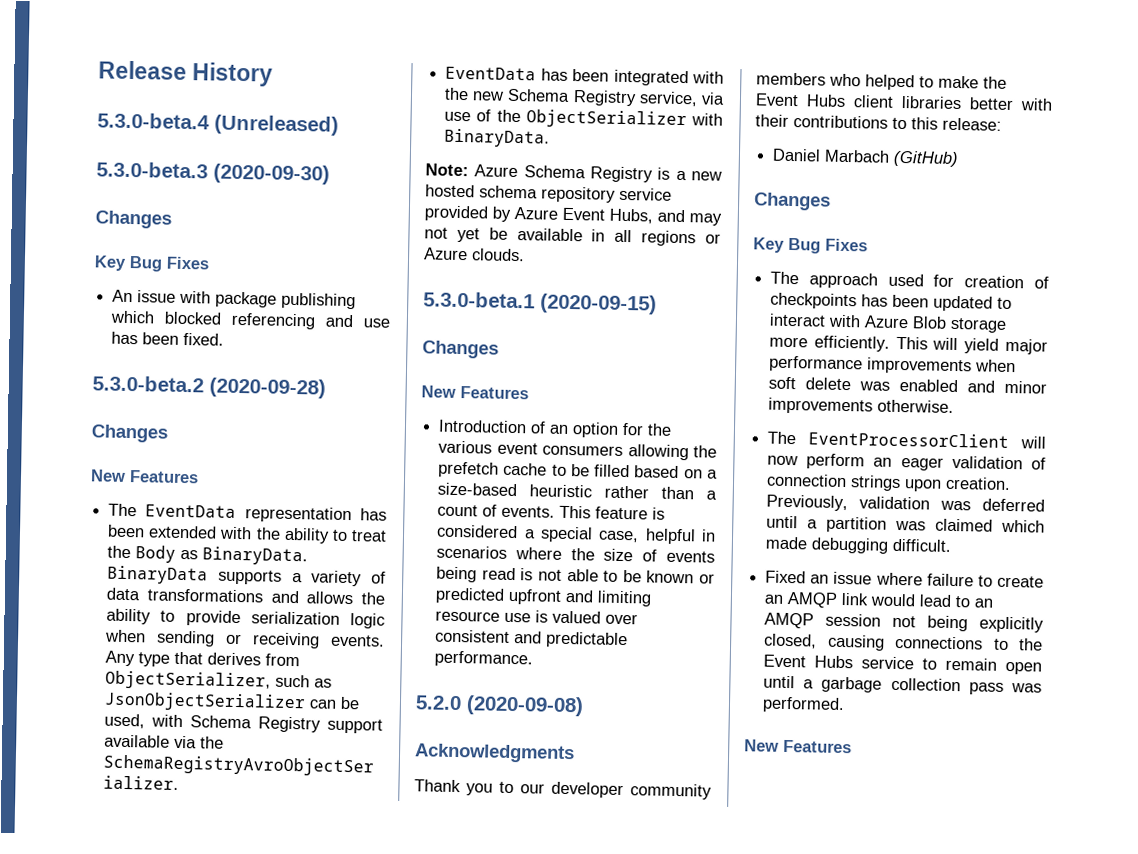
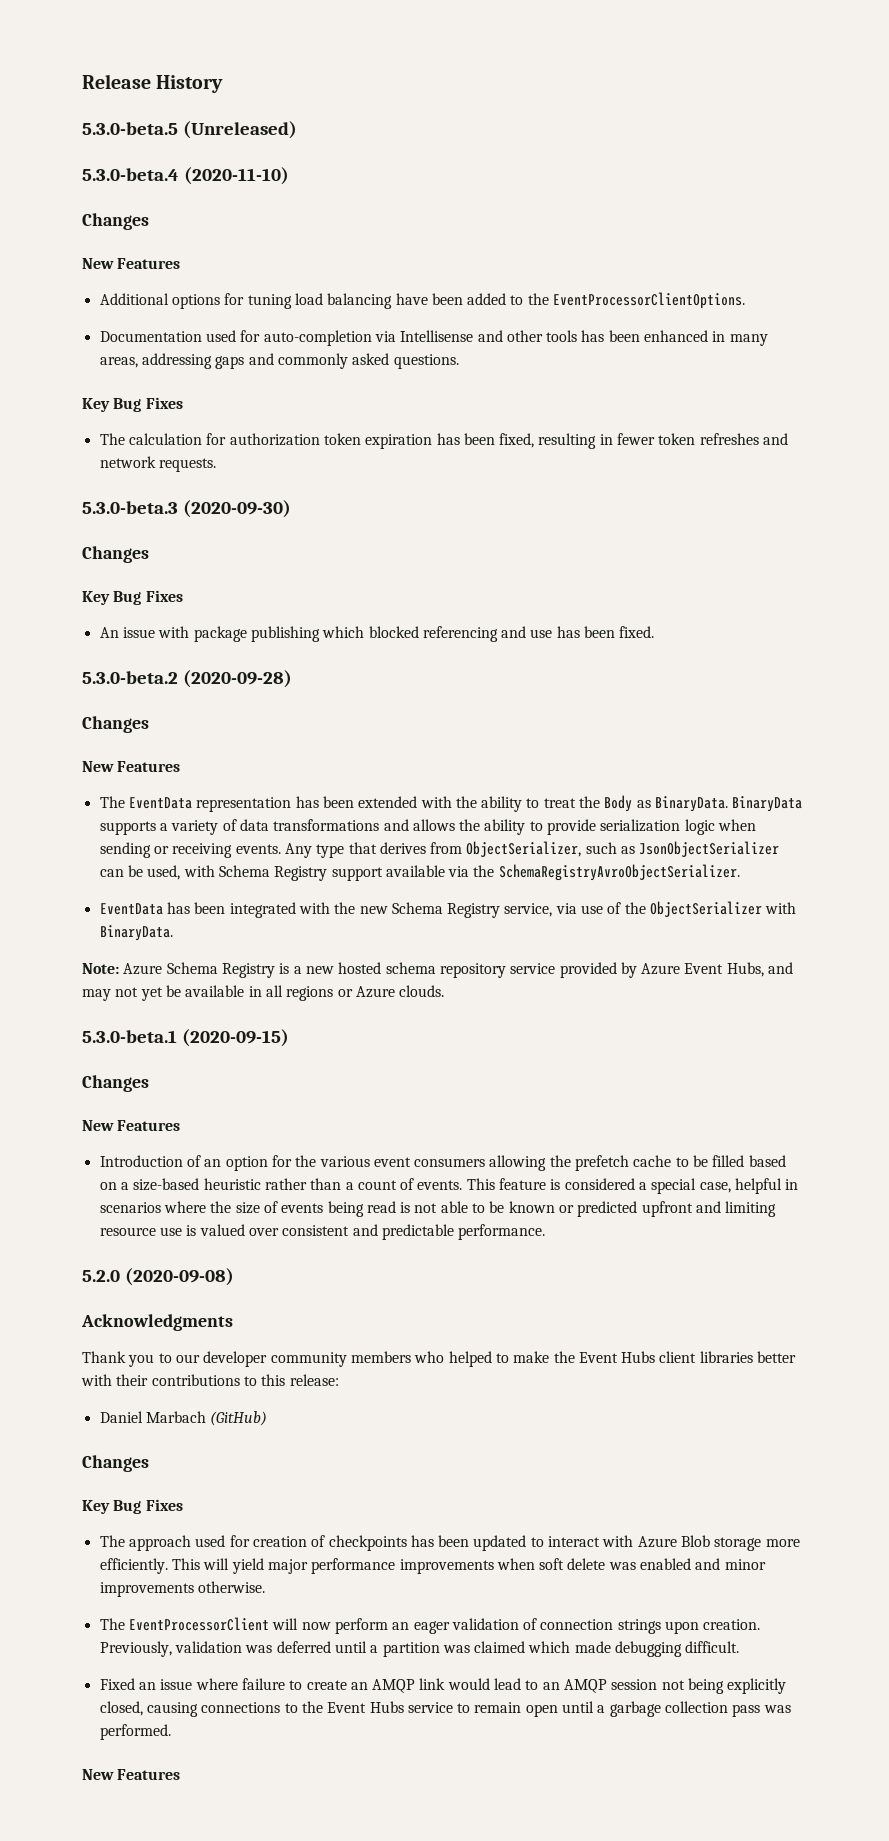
(274, 74) none -> [82,121,297,139] // 5.3.0-beta.5 (Unreleased)
[214,114,339,136] (Unreleased) -> [183,167,289,185] [82,213,149,230] [82,258,181,269] [99,292,746,309] [99,330,768,346] [99,353,459,369] [82,397,183,412] [99,433,789,449] [99,456,216,472] (2020-11-10) // Changes // New Features // Additional options for tuning load balancing have been added to the EventProcessorClientOptions. // Documentation used for auto-completion via Intellisense and other tools has been enhanced in many areas, addressing gaps and commonly asked questions. // Key Bug Fixes // The calculation for authorization token expiration has been fixed, resulting in fewer token refreshes and network requests.

